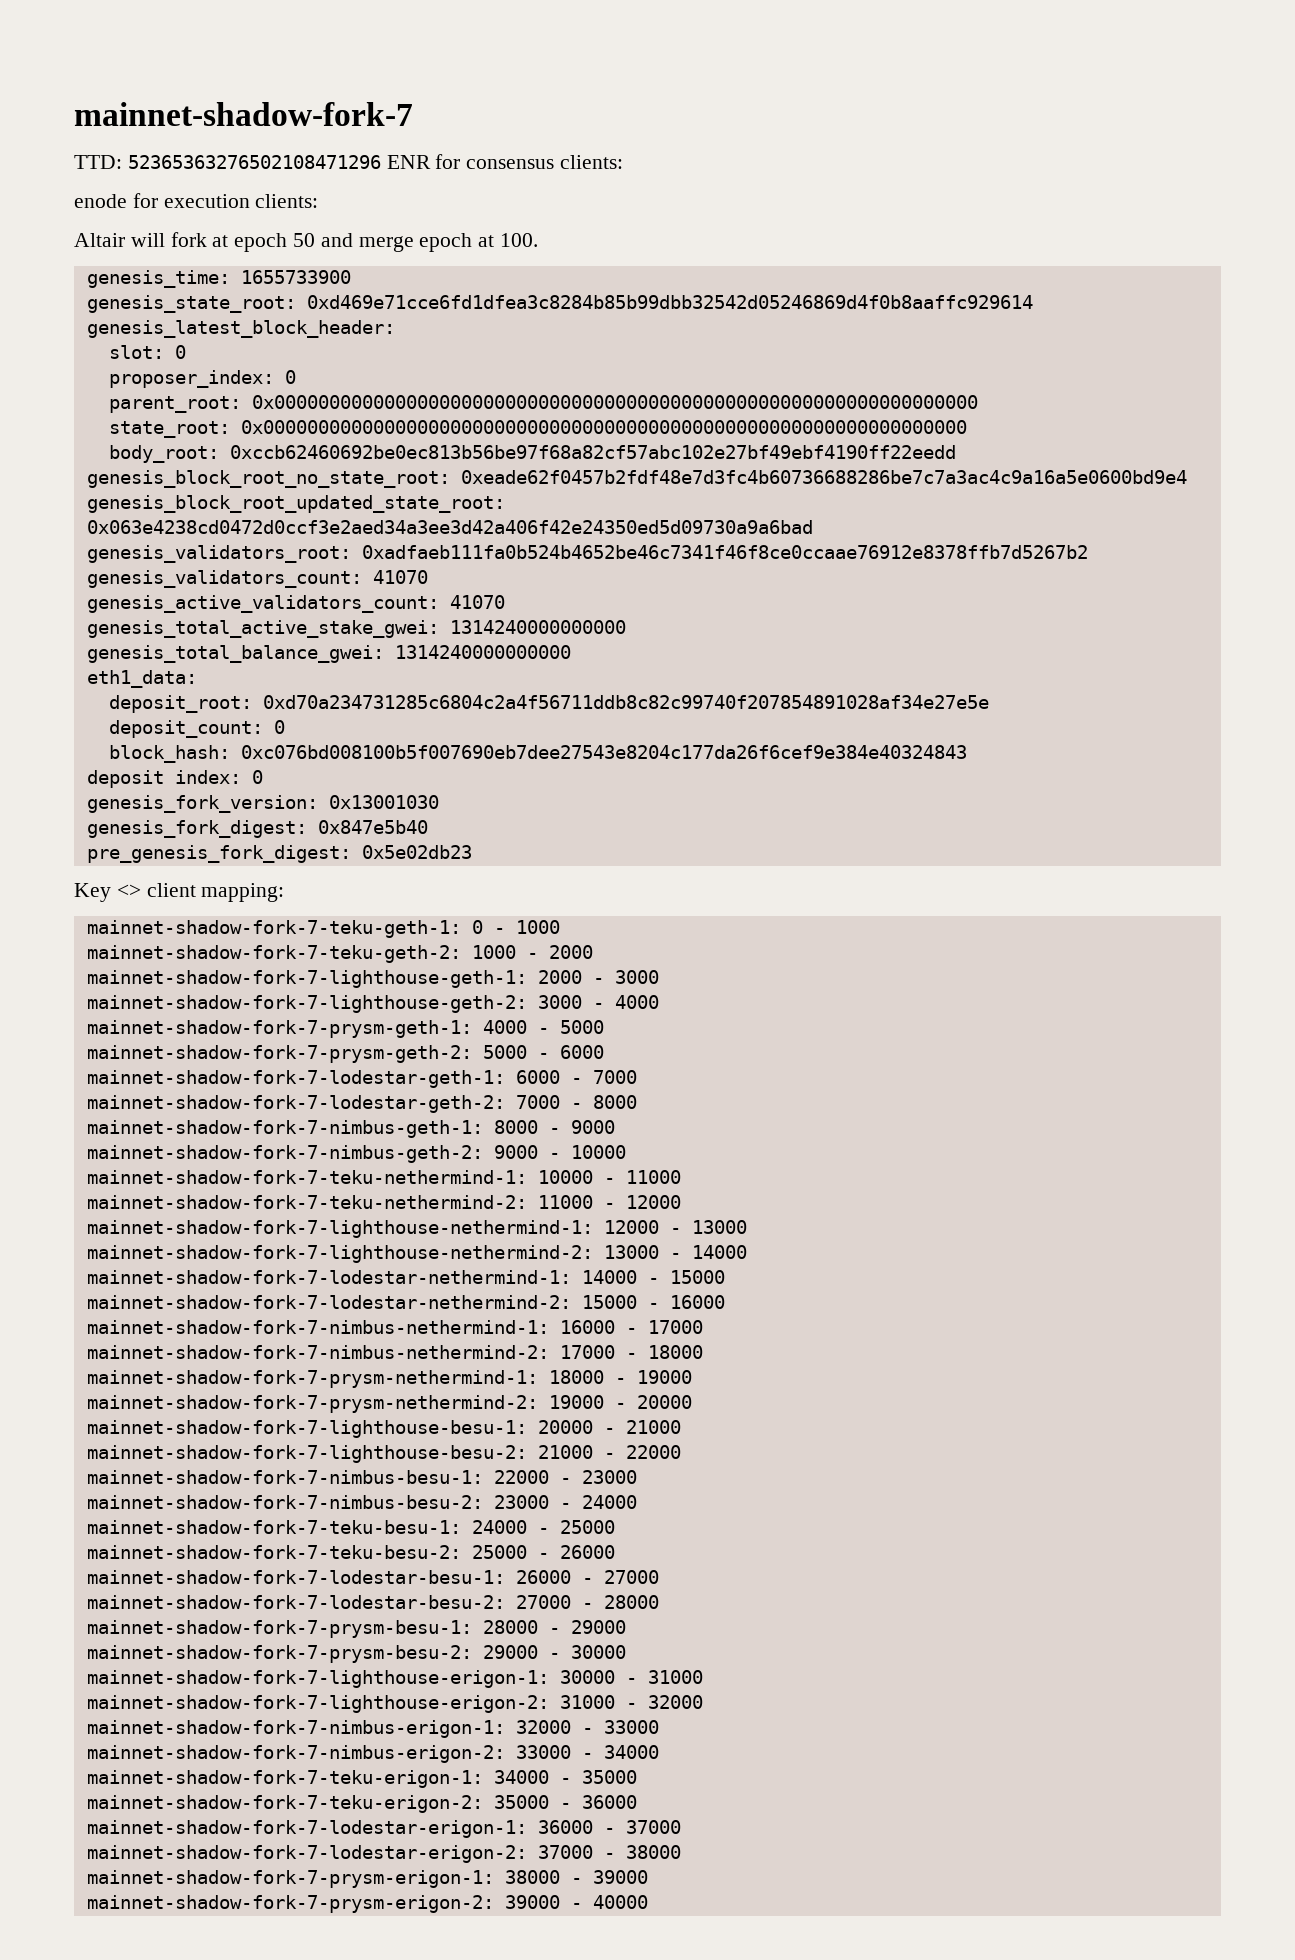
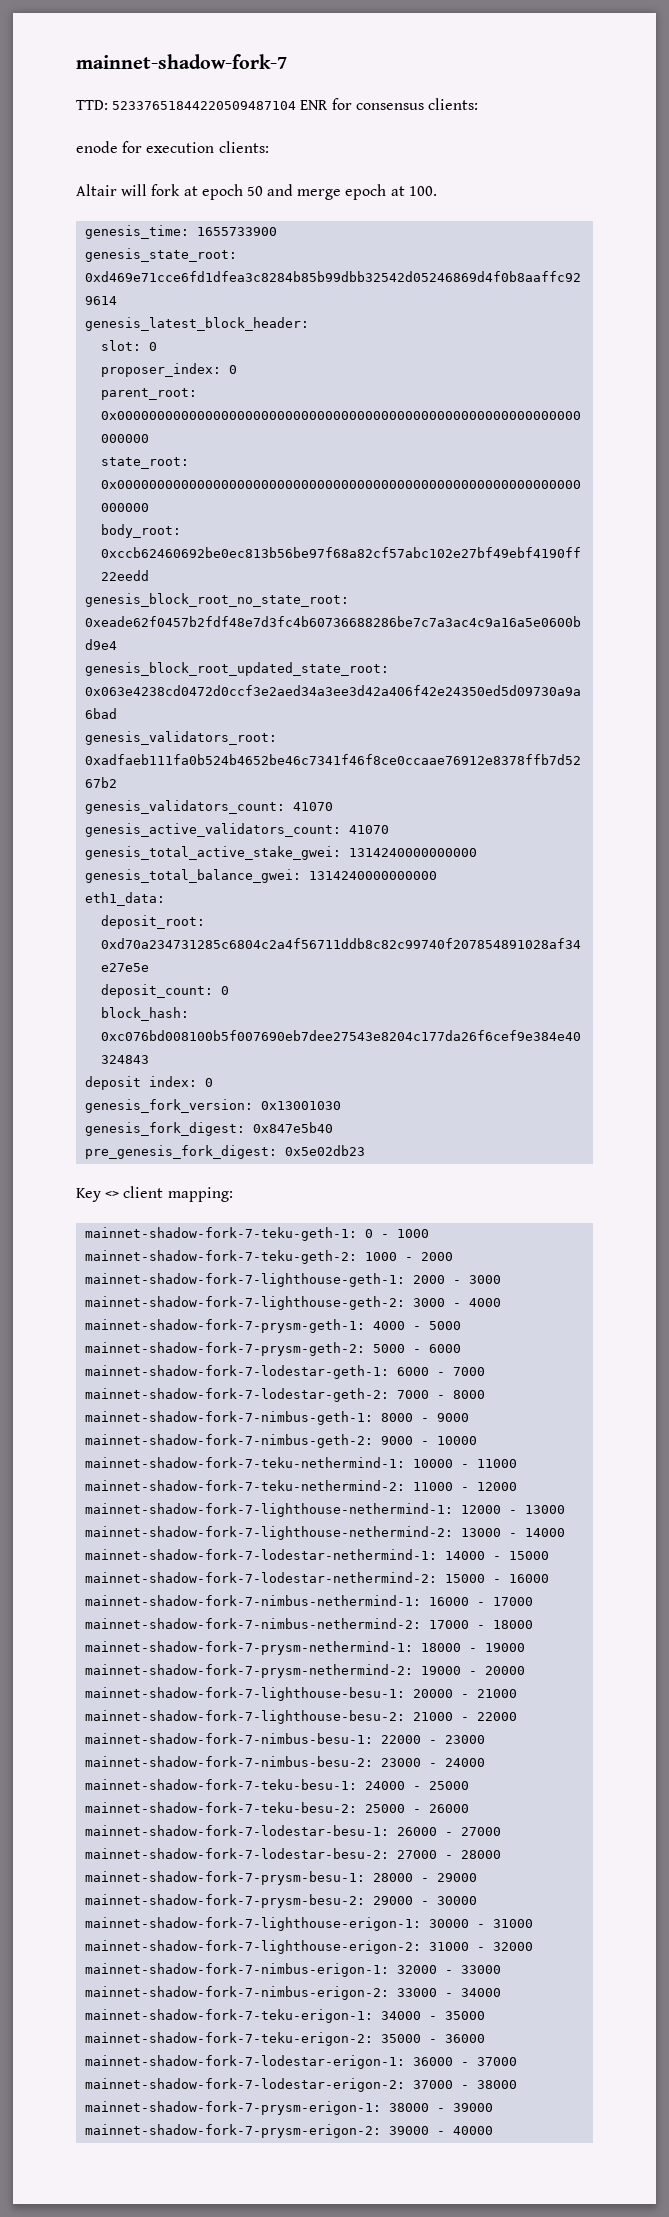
[127,155,381,169] 52365363276502108471296 -> [112,101,297,110] 52337651844220509487104

